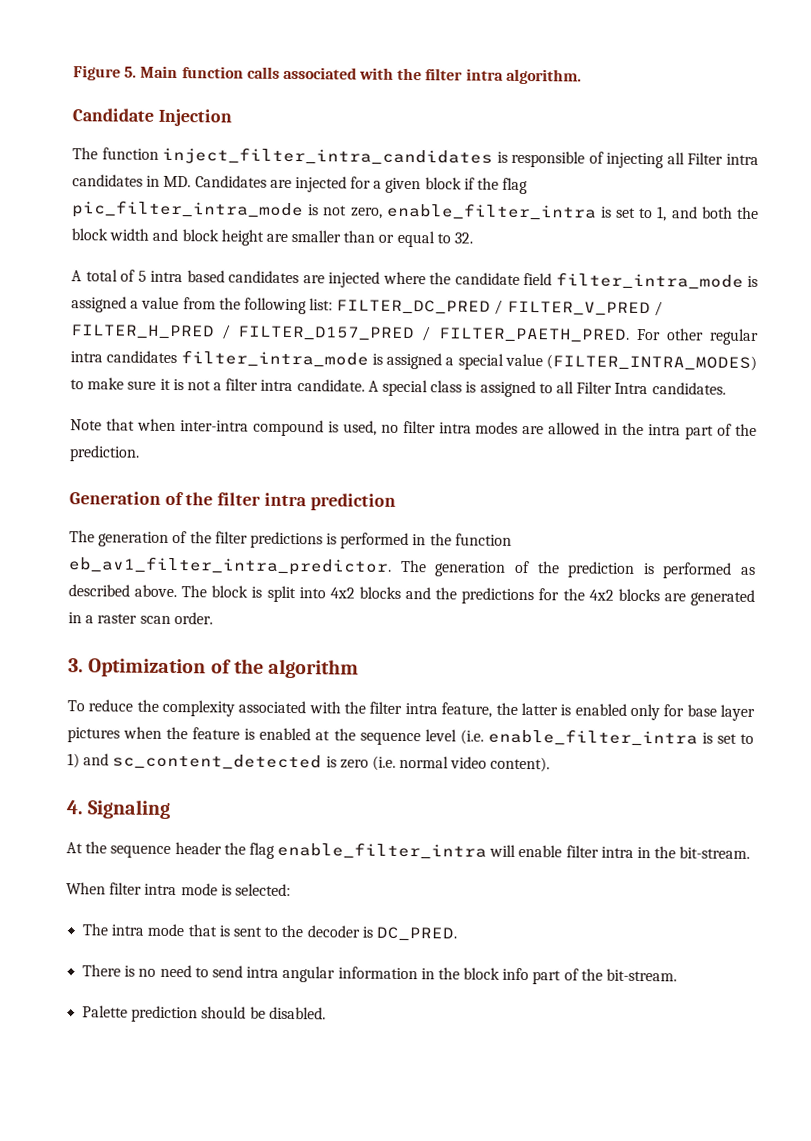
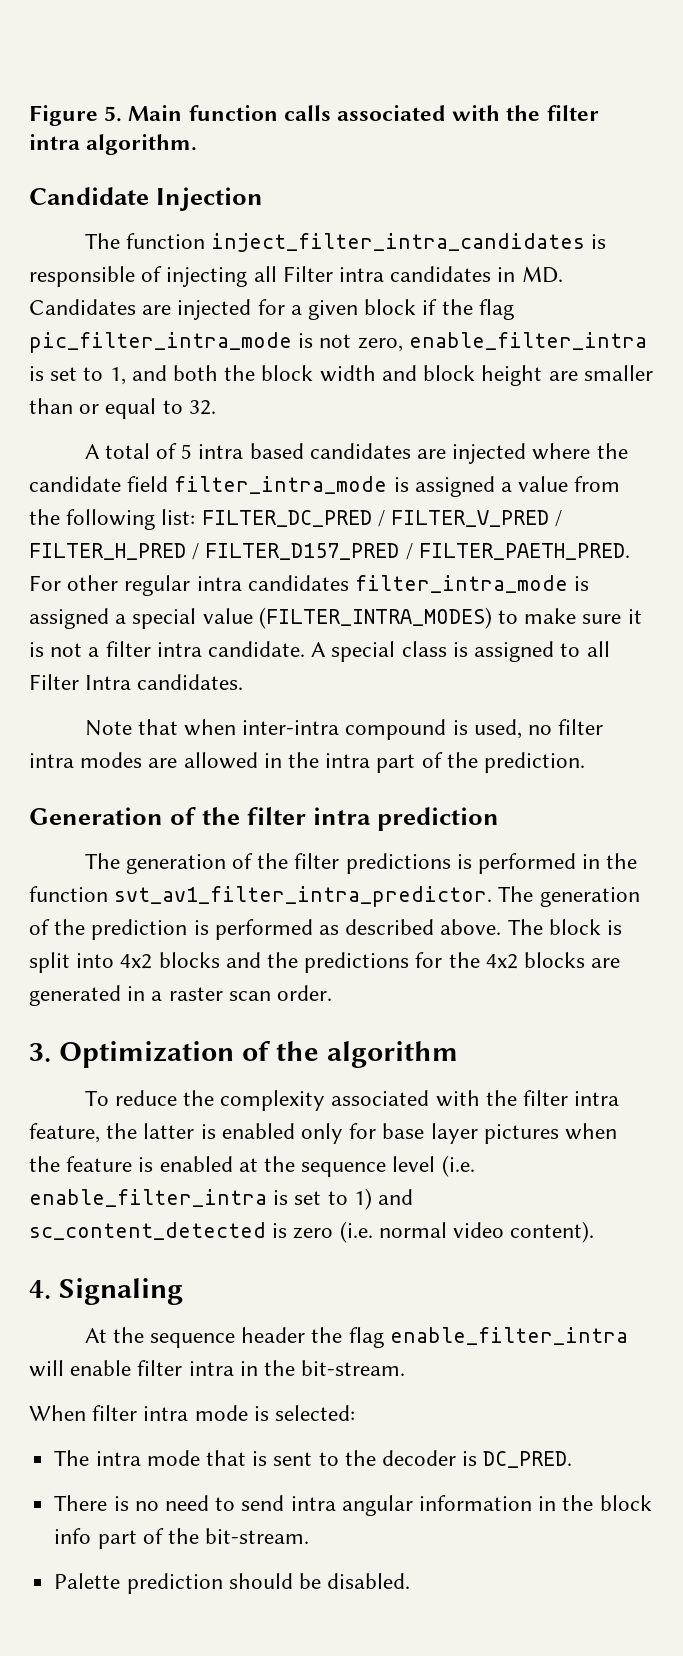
[68,556,392,576] eb_av1_filter_intra_predictor. -> [114,886,493,907] svt_av1_filter_intra_predictor.

